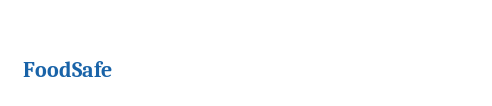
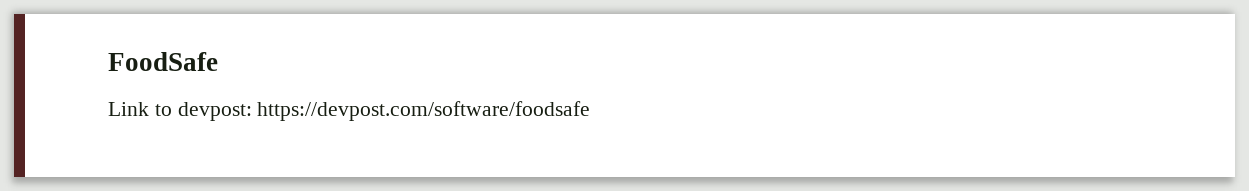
(112, 69) none -> [108,101,591,121] // Link to devpost: https://devpost.com/software/foodsafe

